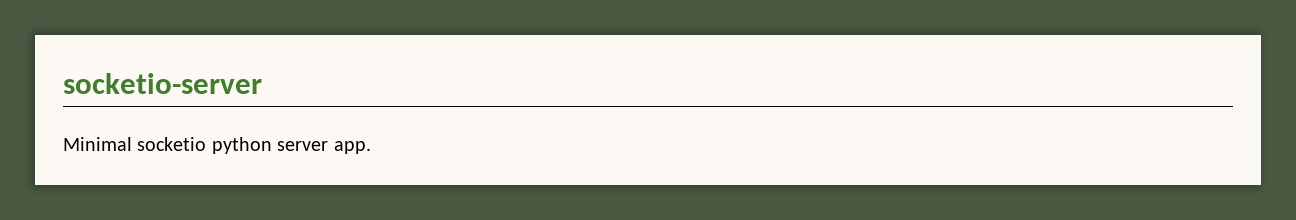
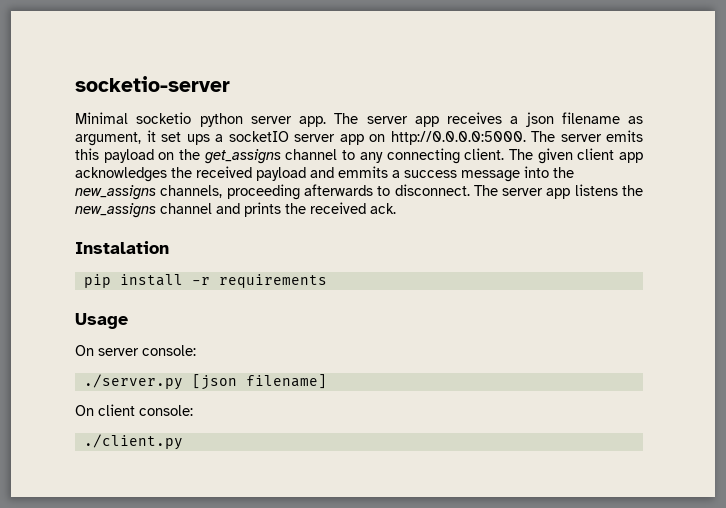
(371, 147) none -> [334,112,643,127] [75,130,643,146] [75,148,643,164] [75,166,574,182] [75,184,643,200] [75,202,396,218] [75,241,169,254] [83,274,327,288] [75,313,128,329] [75,345,196,356] [83,374,327,390] [75,404,193,416] [83,434,183,450] The server app receives a json filename as argument, it set ups a socketIO server app on http://0.0.0.0:5000. The server emits this payload on the get_assigns channel to any connecting client. The given client app acknowledges the received payload and emmits a success message into the new_assigns channels, proceeding afterwards to disconnect. The server app listens the new_assigns channel and prints the received ack. // Instalation // pip install -r requirements // Usage // On server console: // ./server.py [json filename] // On client console: // ./client.py

